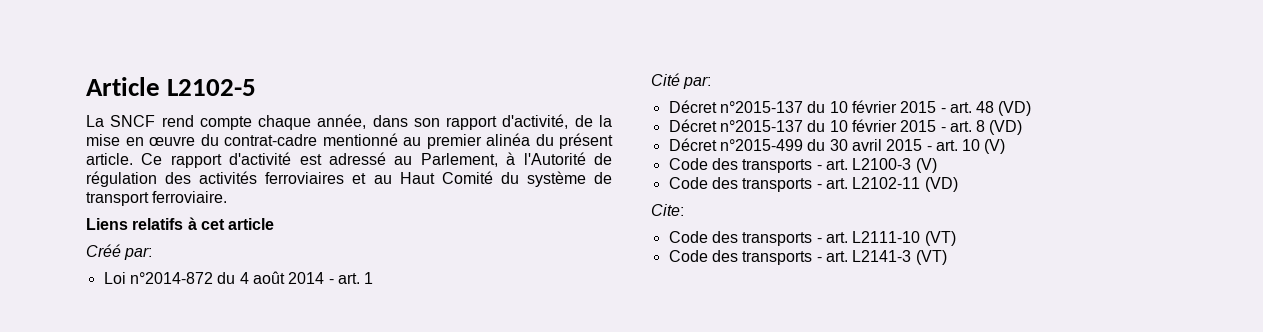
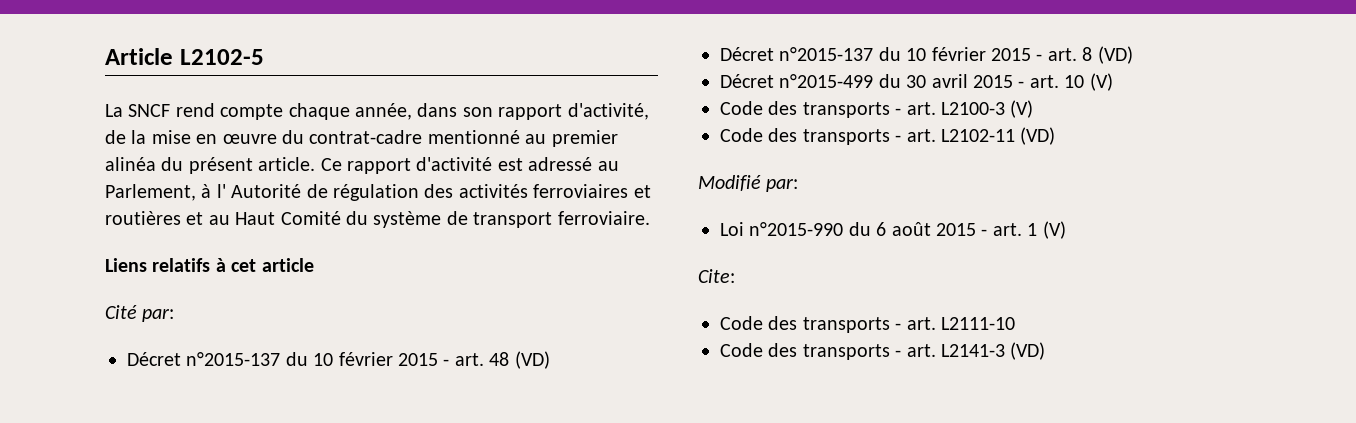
[523,152,586,165] l'Autorité -> [216,184,302,198] l' Autorité
(367, 178) none -> [105,211,204,225] routières et
[86,244,153,260] [103,271,374,284] // Créé par: // Loi n°2014-872 du 4 août 2014 - art. 1 -> (314, 265) none
(958, 184) none -> [698,175,799,192] [720,221,1066,239] // Modifié par: // Loi n°2015-990 du 6 août 2015 - art. 1 (V)
[924,231,956,246] (VT) -> (1015, 323) none
[915,250,947,265] (VT) -> [1010,342,1046,360] (VD)

